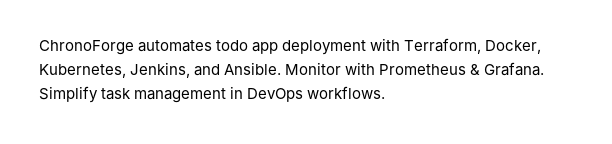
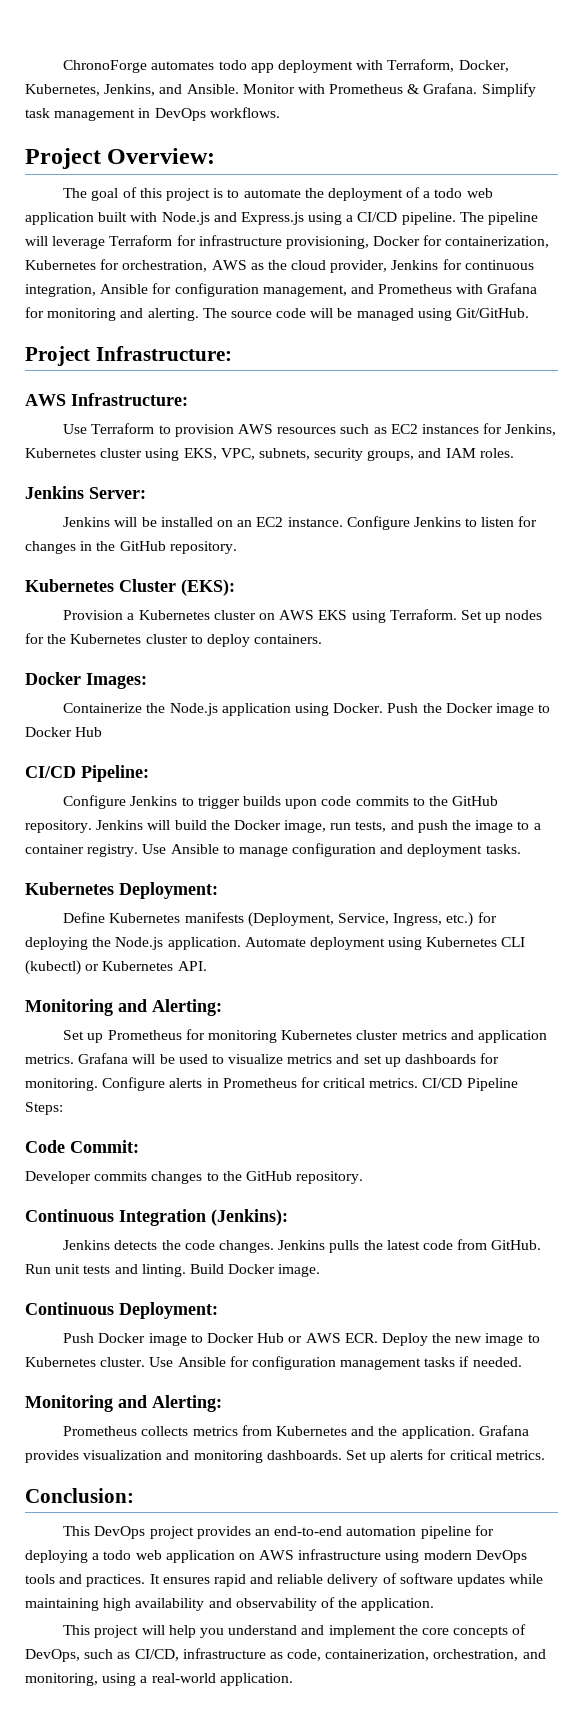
(386, 92) none -> [25,148,216,169] [63,187,493,201] [25,212,539,225] [25,235,550,249] [25,259,534,273] [25,283,538,297] [25,307,530,321] [25,346,232,366] [25,393,188,406] [63,423,557,437] [25,448,514,461] [25,486,146,499] [63,516,538,530] [25,541,237,554] [25,579,235,596] [63,609,543,623] [25,633,323,647] [25,672,147,689] [63,703,551,716] [25,727,103,737] [25,765,149,782] [63,795,499,809] [25,820,541,833] [25,843,521,857] [25,882,218,899] [63,912,497,927] [25,937,526,950] [25,960,207,975] [25,999,222,1016] [63,1029,547,1043] [25,1053,500,1067] [25,1077,518,1091] [25,1102,63,1115] [25,1140,139,1153] [25,1171,364,1184] [25,1209,288,1226] [63,1239,542,1253] [25,1264,321,1277] [25,1302,218,1319] [63,1333,540,1346] [25,1356,522,1370] [25,1395,222,1412] [63,1425,529,1439] [25,1449,545,1463] [25,1488,134,1503] [63,1525,494,1539] [25,1549,527,1563] [25,1573,544,1587] [25,1597,435,1611] [63,1624,527,1638] [25,1648,546,1662] [25,1673,293,1686] // Project Overview: // The goal of this project is to automate the deployment of a todo web application built with Node.js and Express.js using a CI/CD pipeline. The pipeline will leverage Terraform for infrastructure provisioning, Docker for containerization, Kubernetes for orchestration, AWS as the cloud provider, Jenkins for continuous integration, Ansible for configuration management, and Prometheus with Grafana for monitoring and alerting. The source code will be managed using Git/GitHub. // Project Infrastructure: // AWS Infrastructure: // Use Terraform to provision AWS resources such as EC2 instances for Jenkins, Kubernetes cluster using EKS, VPC, subnets, security groups, and IAM roles. // Jenkins Server: // Jenkins will be installed on an EC2 instance. Configure Jenkins to listen for changes in the GitHub repository. // Kubernetes Cluster (EKS): // Provision a Kubernetes cluster on AWS EKS using Terraform. Set up nodes for the Kubernetes cluster to deploy containers. // Docker Images: // Containerize the Node.js application using Docker. Push the Docker image to Docker Hub // CI/CD Pipeline: // Configure Jenkins to trigger builds upon code commits to the GitHub repository. Jenkins will build the Docker image, run tests, and push the image to a container registry. Use Ansible to manage configuration and deployment tasks. // Kubernetes Deployment: // Define Kubernetes manifests (Deployment, Service, Ingress, etc.) for deploying the Node.js application. Automate deployment using Kubernetes CLI (kubectl) or Kubernetes API. // Monitoring and Alerting: // Set up Prometheus for monitoring Kubernetes cluster metrics and application metrics. Grafana will be used to visualize metrics and set up dashboards for monitoring. Configure alerts in Prometheus for critical metrics. CI/CD Pipeline Steps: // Code Commit: // Developer commits changes to the GitHub repository. // Continuous Integration (Jenkins): // Jenkins detects the code changes. Jenkins pulls the latest code from GitHub. Run unit tests and linting. Build Docker image. // Continuous Deployment: // Push Docker image to Docker Hub or AWS ECR. Deploy the new image to Kubernetes cluster. Use Ansible for configuration management tasks if needed. // Monitoring and Alerting: // Prometheus collects metrics from Kubernetes and the application. Grafana provides visualization and monitoring dashboards. Set up alerts for critical metrics. // Conclusion: // This DevOps project provides an end-to-end automation pipeline for deploying a todo web application on AWS infrastructure using modern DevOps tools and practices. It ensures rapid and reliable delivery of software updates while maintaining high availability and observability of the application. // This project will help you understand and implement the core concepts of DevOps, such as CI/CD, infrastructure as code, containerization, orchestration, and monitoring, using a real-world application.

